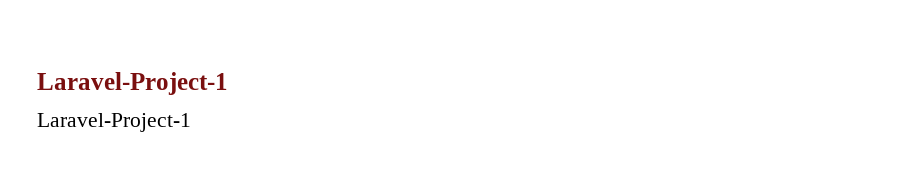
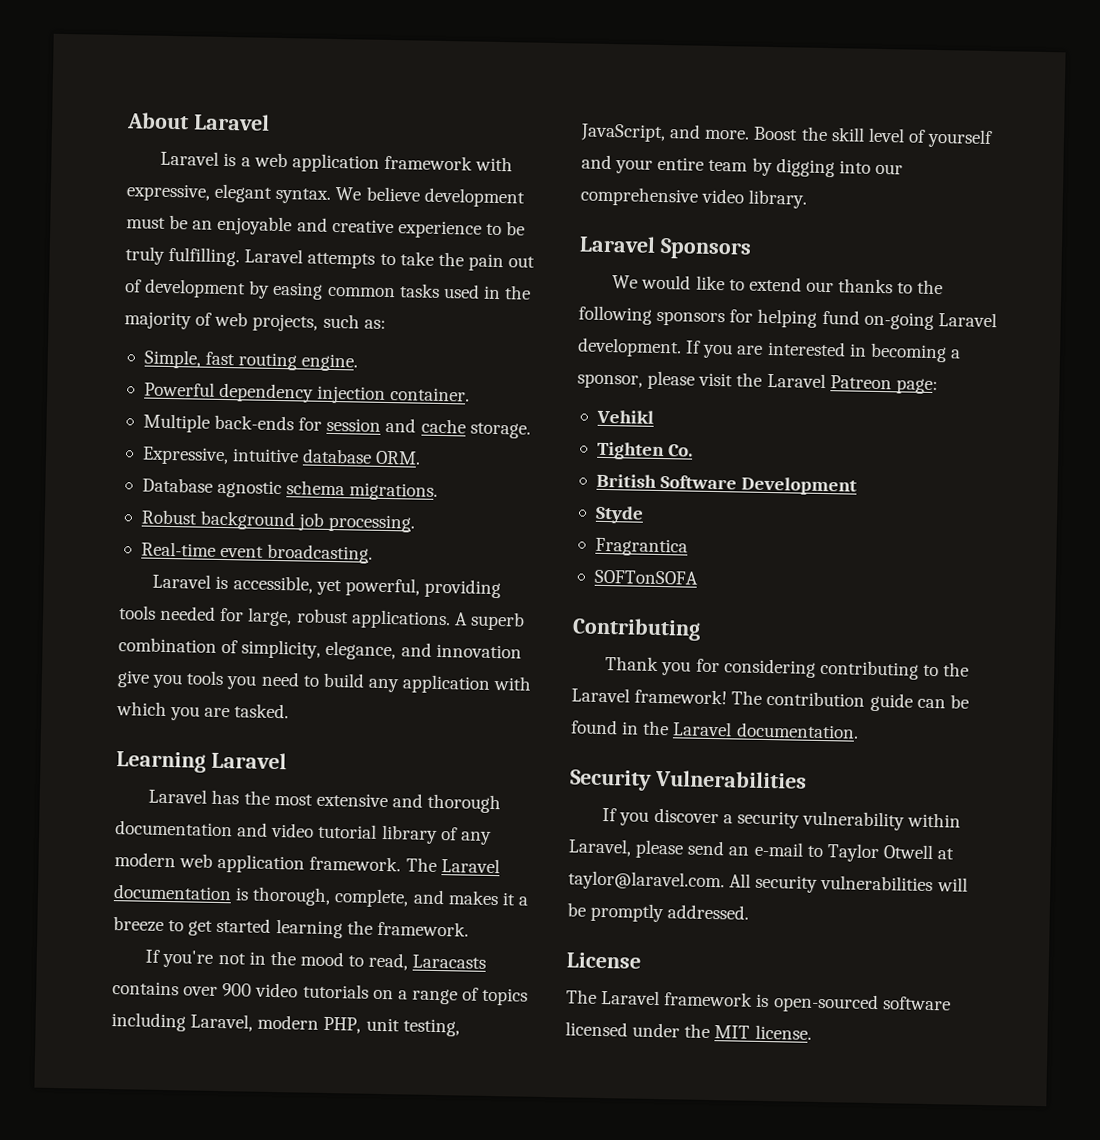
[37,72,228,95] [37,113,191,132] Laravel-Project-1 // Laravel-Project-1 -> [127,112,270,131] [160,150,514,173] [126,183,525,208] [126,214,526,239] [125,246,536,272] [125,278,532,300] [124,311,386,332] [143,349,359,372] [143,381,471,404] [142,413,531,439] [141,446,422,466] [141,477,439,501] [140,509,416,533] [140,541,374,564] [152,573,501,599] [119,605,525,631] [118,637,522,661] [117,670,533,694] [116,701,290,721] [116,751,287,773] [148,788,502,814] [115,820,492,845] [114,852,500,874] [113,884,529,908] [113,916,469,939] [145,949,487,971] [112,981,529,1006] [111,1012,460,1037] [580,123,994,149] [581,154,903,178] [580,186,808,209] [579,235,752,260] [612,274,944,295] [578,305,997,330] [577,337,961,363] [577,370,938,395] [595,409,654,424] [596,441,694,461] [595,473,858,496] [594,505,644,524] [594,537,688,557] [593,569,698,585] [572,617,701,641] [605,656,970,680] [571,687,969,712] [571,719,859,739] [569,769,807,791] [602,807,962,831] [568,838,955,863] [568,870,968,893] [567,902,750,923] [566,952,641,969] [566,989,951,1014] [565,1021,812,1040] About Laravel // Laravel is a web application framework with expressive, elegant syntax. We believe development must be an enjoyable and creative experience to be truly fulfilling. Laravel attempts to take the pain out of development by easing common tasks used in the majority of web projects, such as: // Simple, fast routing engine. // Powerful dependency injection container. // Multiple back-ends for session and cache storage. // Expressive, intuitive database ORM. // Database agnostic schema migrations. // Robust background job processing. // Real-time event broadcasting. // Laravel is accessible, yet powerful, providing tools needed for large, robust applications. A superb combination of simplicity, elegance, and innovation give you tools you need to build any application with which you are tasked. // Learning Laravel // Laravel has the most extensive and thorough documentation and video tutorial library of any modern web application framework. The Laravel documentation is thorough, complete, and makes it a breeze to get started learning the framework. // If you're not in the mood to read, Laracasts contains over 900 video tutorials on a range of topics including Laravel, modern PHP, unit testing, JavaScript, and more. Boost the skill level of yourself and your entire team by digging into our comprehensive video library. // Laravel Sponsors // We would like to extend our thanks to the following sponsors for helping fund on-going Laravel development. If you are interested in becoming a sponsor, please visit the Laravel Patreon page: // Vehikl // Tighten Co. // British Software Development // Styde // Fragrantica // SOFTonSOFA // Contributing // Thank you for considering contributing to the Laravel framework! The contribution guide can be found in the Laravel documentation. // Security Vulnerabilities // If you discover a security vulnerability within Laravel, please send an e-mail to Taylor Otwell at taylor@laravel.com. All security vulnerabilities will be promptly addressed. // License // The Laravel framework is open-sourced software licensed under the MIT license.

